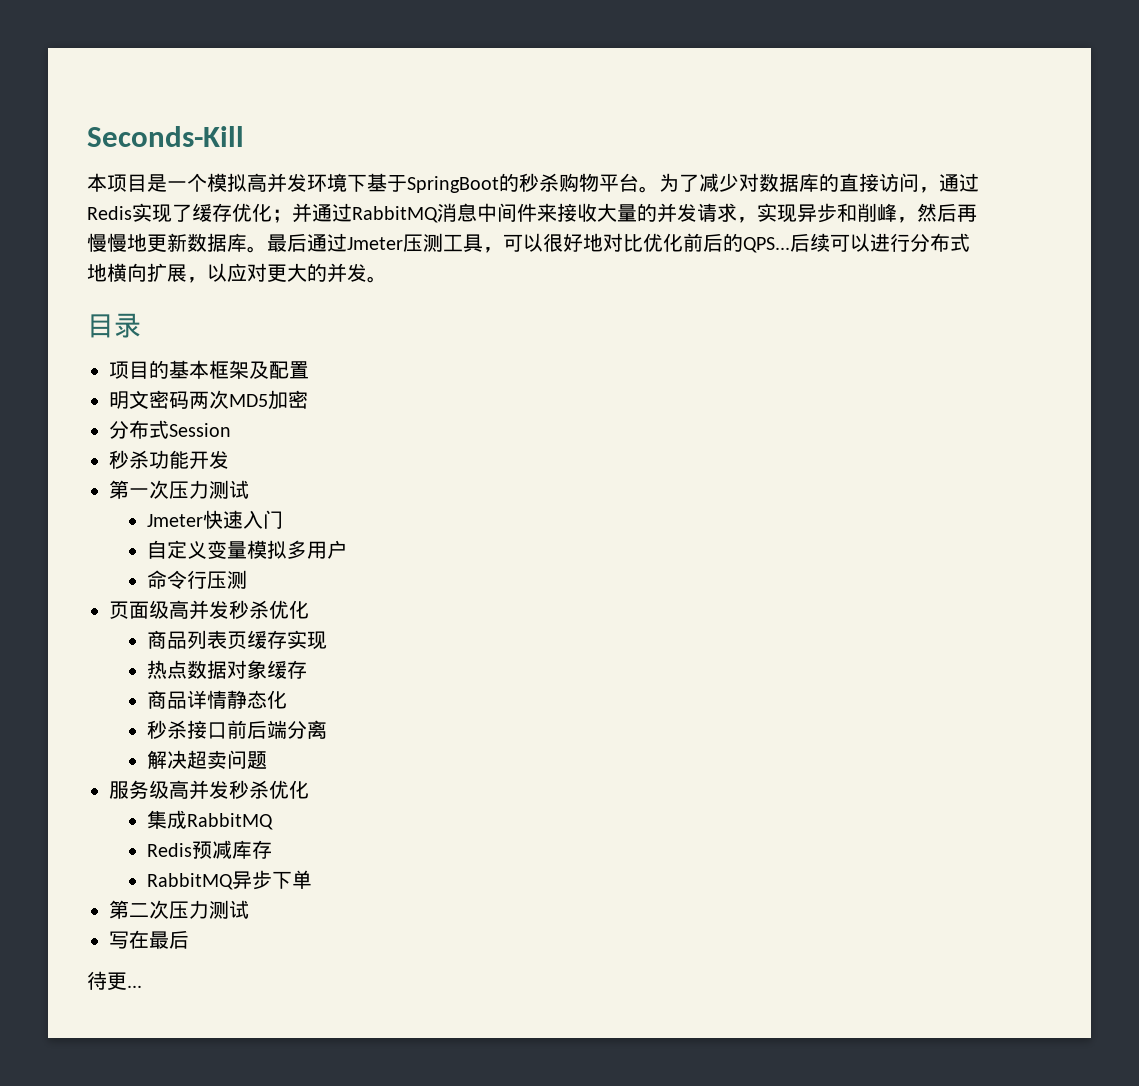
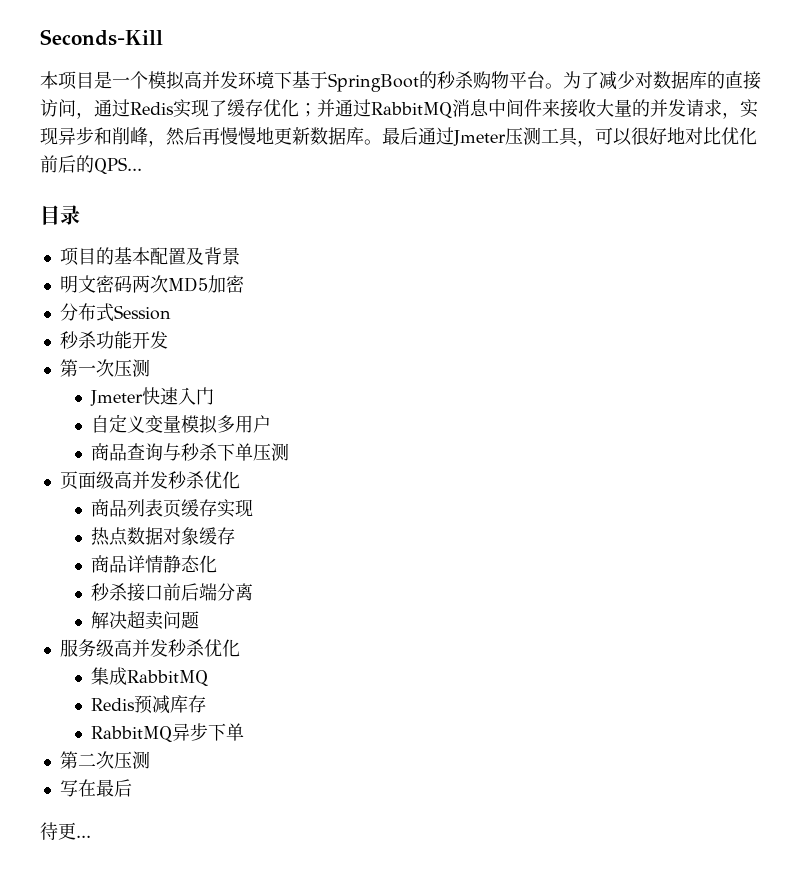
[790,233,970,252] [87,263,387,283] 后续可以进行分布式地横向扩展，以应对更大的并发。 -> (142, 166) none
[209,360,269,379] 框架及 -> (150, 256) none
(309, 370) none -> [185,247,240,265] 及背景
[189,480,249,499] 力测试 -> [131,359,150,377] 测
[146,570,207,589] 命令行 -> [90,443,253,461] 商品查询与秒杀下单
[189,900,249,919] 力测试 -> [131,751,150,769] 测

